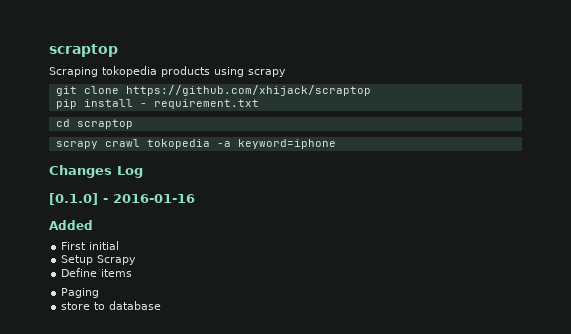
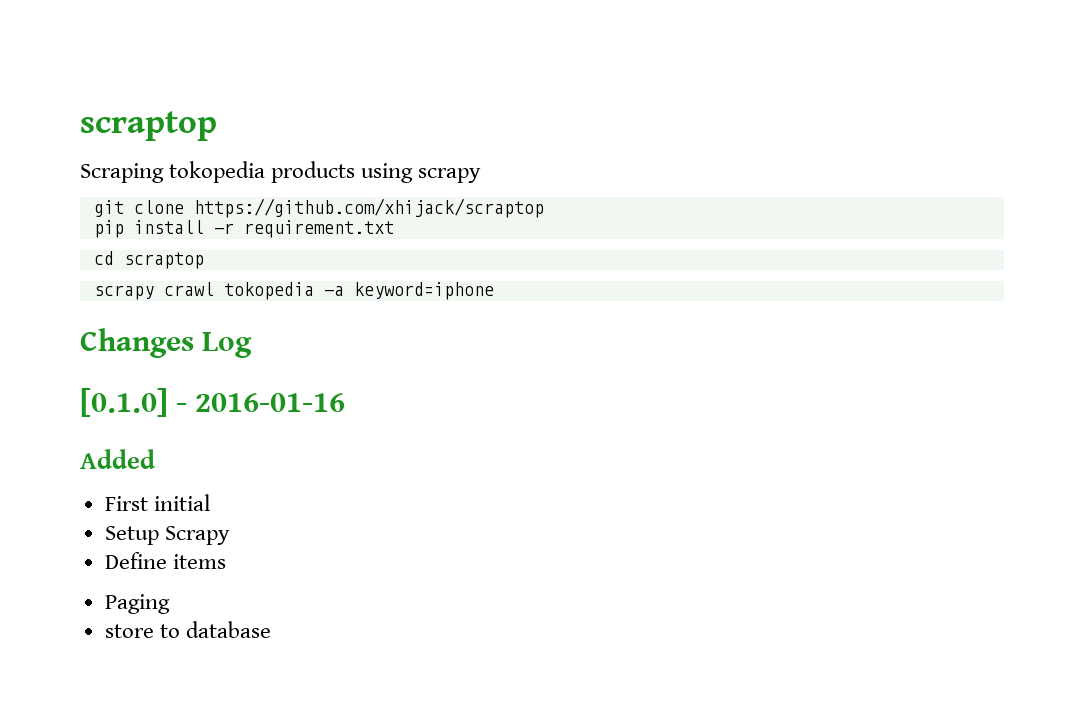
[139,103,147,107] - -> [213,223,234,234] -r

